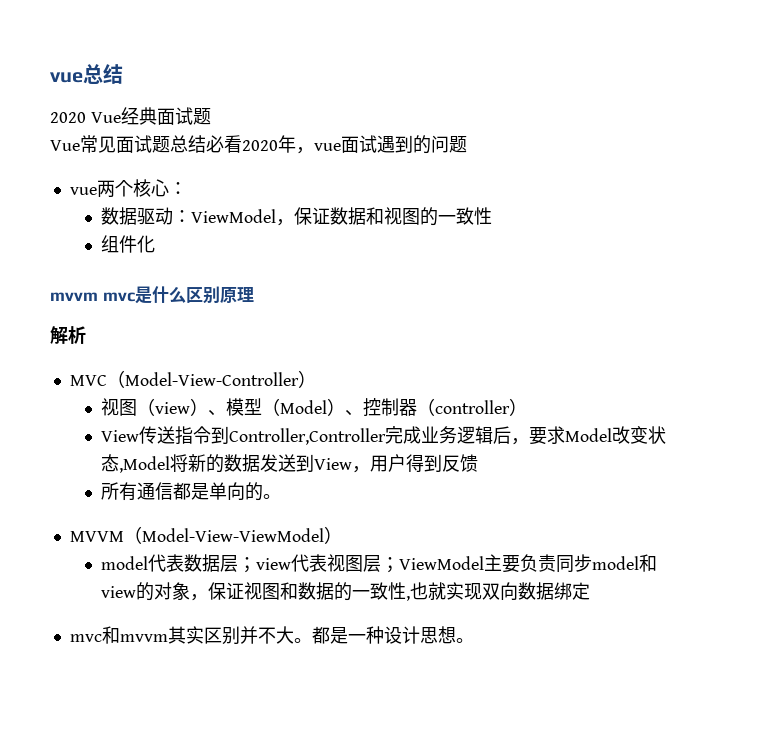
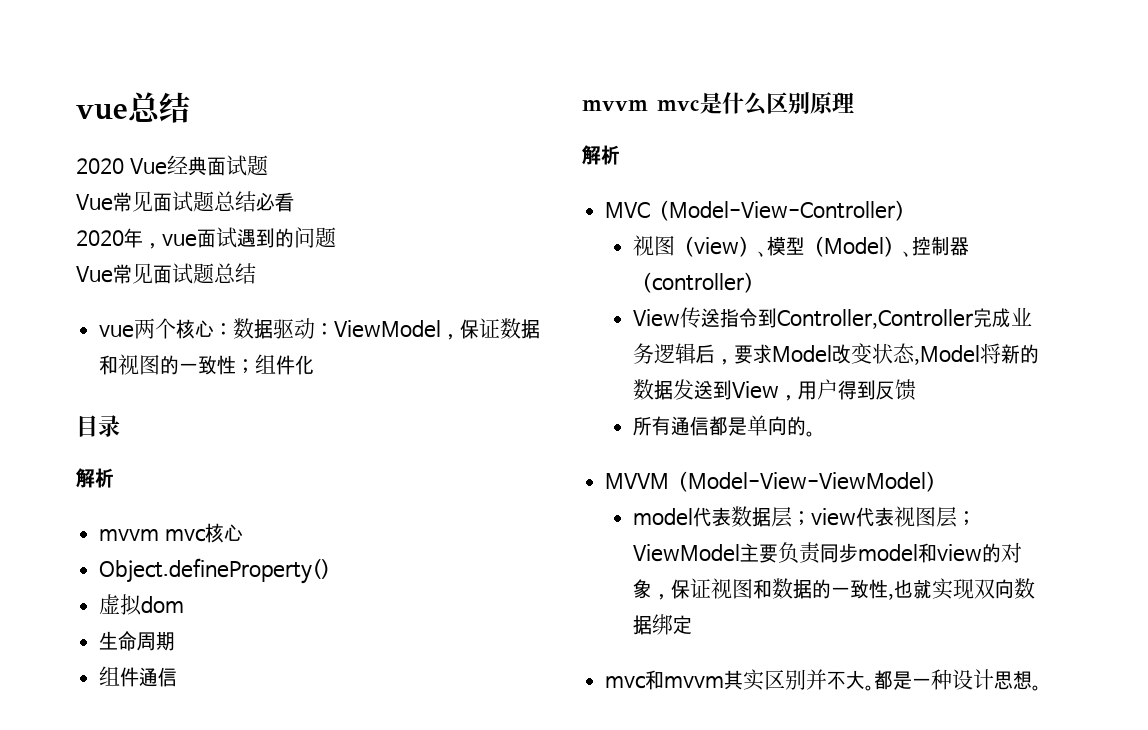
(242, 144) none -> (294, 202) //
(467, 144) none -> [76,263,256,284] // Vue常见面试题总结
(187, 188) // -> (234, 329) none
[101,235,156,253] // 组件化 -> [236,354,315,375] [76,415,120,437] [76,468,114,488] [99,523,243,543] [99,558,331,584] [99,594,185,616] [99,631,176,651] [99,666,178,687] ；组件化 // 目录 // 解析 // mvvm mvc核心 // Object.defineProperty() // 虚拟dom // 生命周期 // 组件通信

